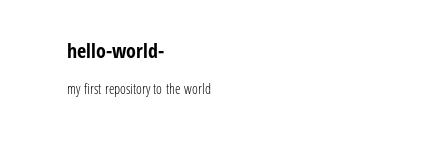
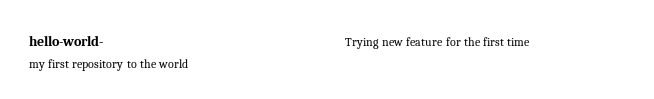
(211, 88) none -> [345,37,531,49] // Trying new feature for the first time

